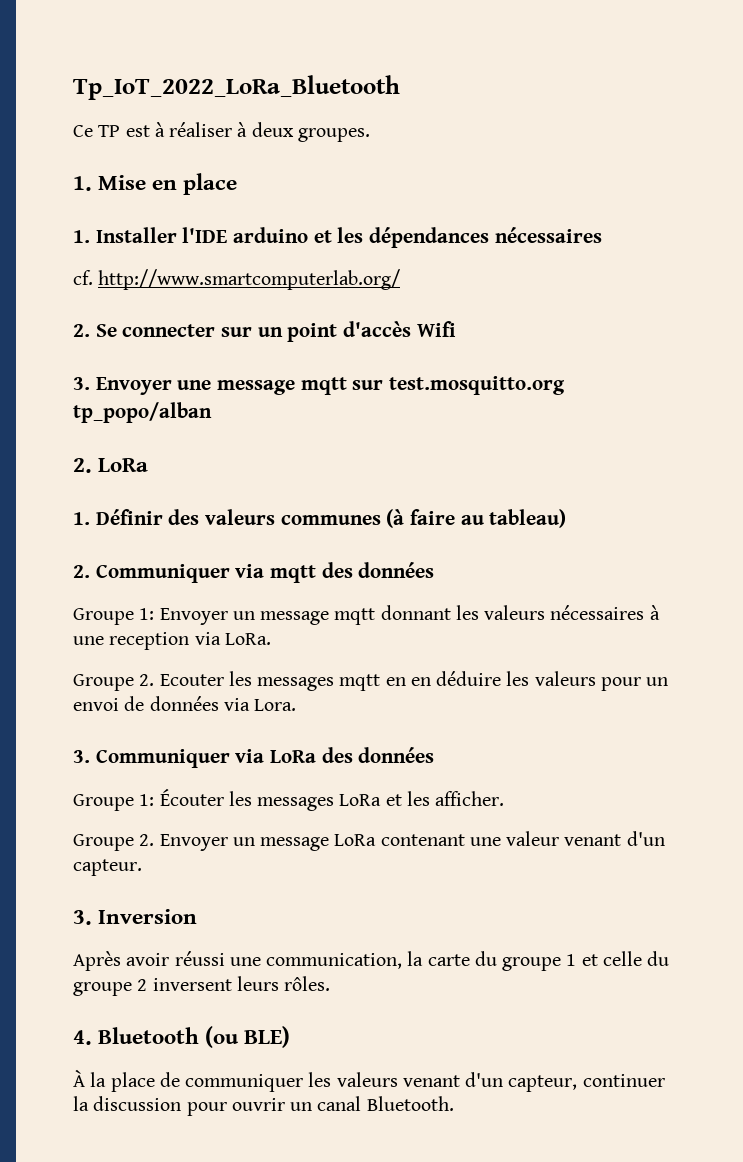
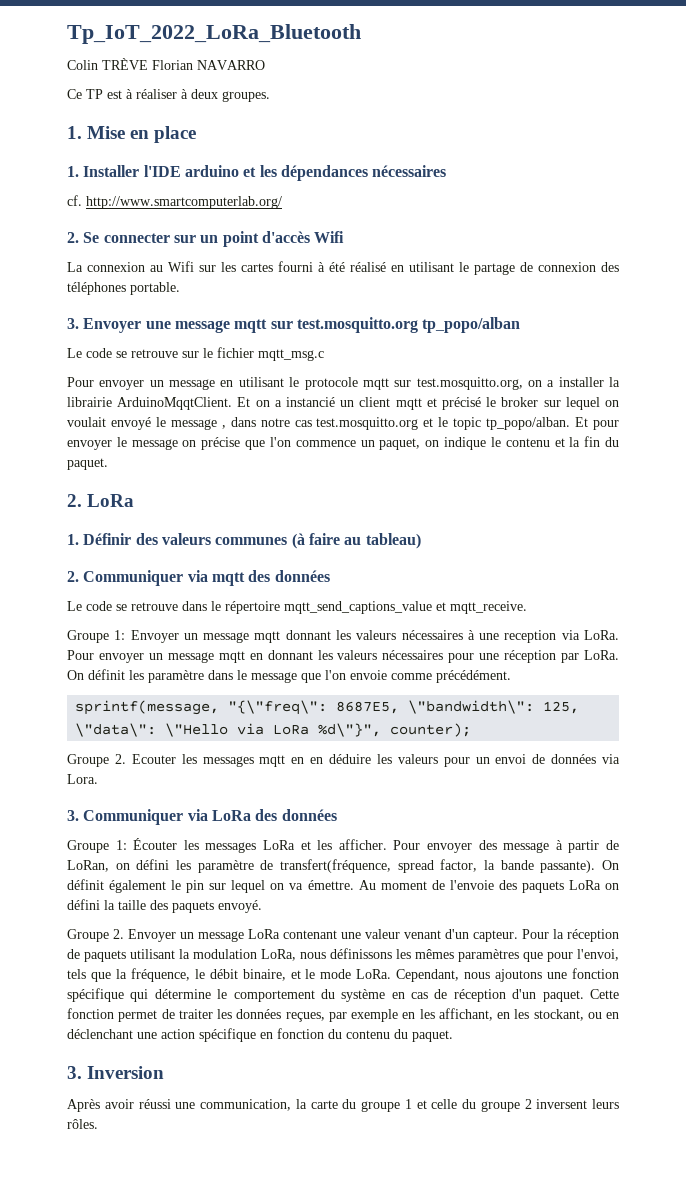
(400, 87) none -> [67,58,265,70] // Colin TRÈVE Florian NAVARRO
(456, 329) none -> [67,261,619,275] [67,282,180,295] // La connexion au Wifi sur les cartes fourni à été réalisé en utilisant le partage de connexion des téléphones portable.
(212, 412) none -> [67,347,324,361] [67,377,620,390] [67,397,619,410] [67,417,619,430] [67,436,619,450] [67,458,108,470] // Le code se retrouve sur le fichier mqtt_msg.c // Pour envoyer un message en utilisant le protocole mqtt sur test.mosquitto.org, on a installer la librairie ArduinoMqqtClient. Et on a instancié un client mqtt et précisé le broker sur lequel on voulait envoyé le message , dans notre cas test.mosquitto.org et le topic tp_popo/alban. Et pour envoyer le message on précise que l'on commence un paquet, on indique le contenu et la fin du paquet.
(435, 570) none -> [67,601,527,614] // Le code se retrouve dans le répertoire mqtt_send_captions_value et mqtt_receive.
(271, 639) none -> [67,650,620,663] [67,669,511,683] [75,700,580,715] [75,723,472,737] Pour envoyer un message mqtt en donnant les valeurs nécessaires pour une réception par LoRa. On définit les paramètre dans le message que l'on envoie comme précédément. // sprintf(message, "{\"freq\": 8687E5, \"bandwidth\": 125, \"data\": \"Hello via LoRa %d\"}", counter);
(505, 798) none -> [393,840,620,853] [67,859,620,873] [67,879,619,893] [67,899,262,913] Pour envoyer des message à partir de LoRan, on défini les paramètre de transfert(fréquence, spread factor, la bande passante). On définit également le pin sur lequel on va émettre. Au moment de l'envoie des paquets LoRa on défini la taille des paquets envoyé.
(142, 867) none -> [522,929,619,942] [67,948,619,962] [67,968,619,982] [67,988,619,1002] [67,1008,619,1022] [67,1028,453,1042] Pour la réception de paquets utilisant la modulation LoRa, nous définissons les mêmes paramètres que pour l'envoi, tels que la fréquence, le débit binaire, et le mode LoRa. Cependant, nous ajoutons une fonction spécifique qui détermine le comportement du système en cas de réception d'un paquet. Cette fonction permet de traiter les données reçues, par exemple en les affichant, en les stockant, ou en déclenchant une action spécifique en fonction du contenu du paquet.
[73,1026,291,1048] [73,1069,665,1092] [73,1096,454,1116] // 4. Bluetooth (ou BLE) // À la place de communiquer les valeurs venant d'un capteur, continuer la discussion pour ouvrir un canal Bluetooth. -> (98, 1124) none

